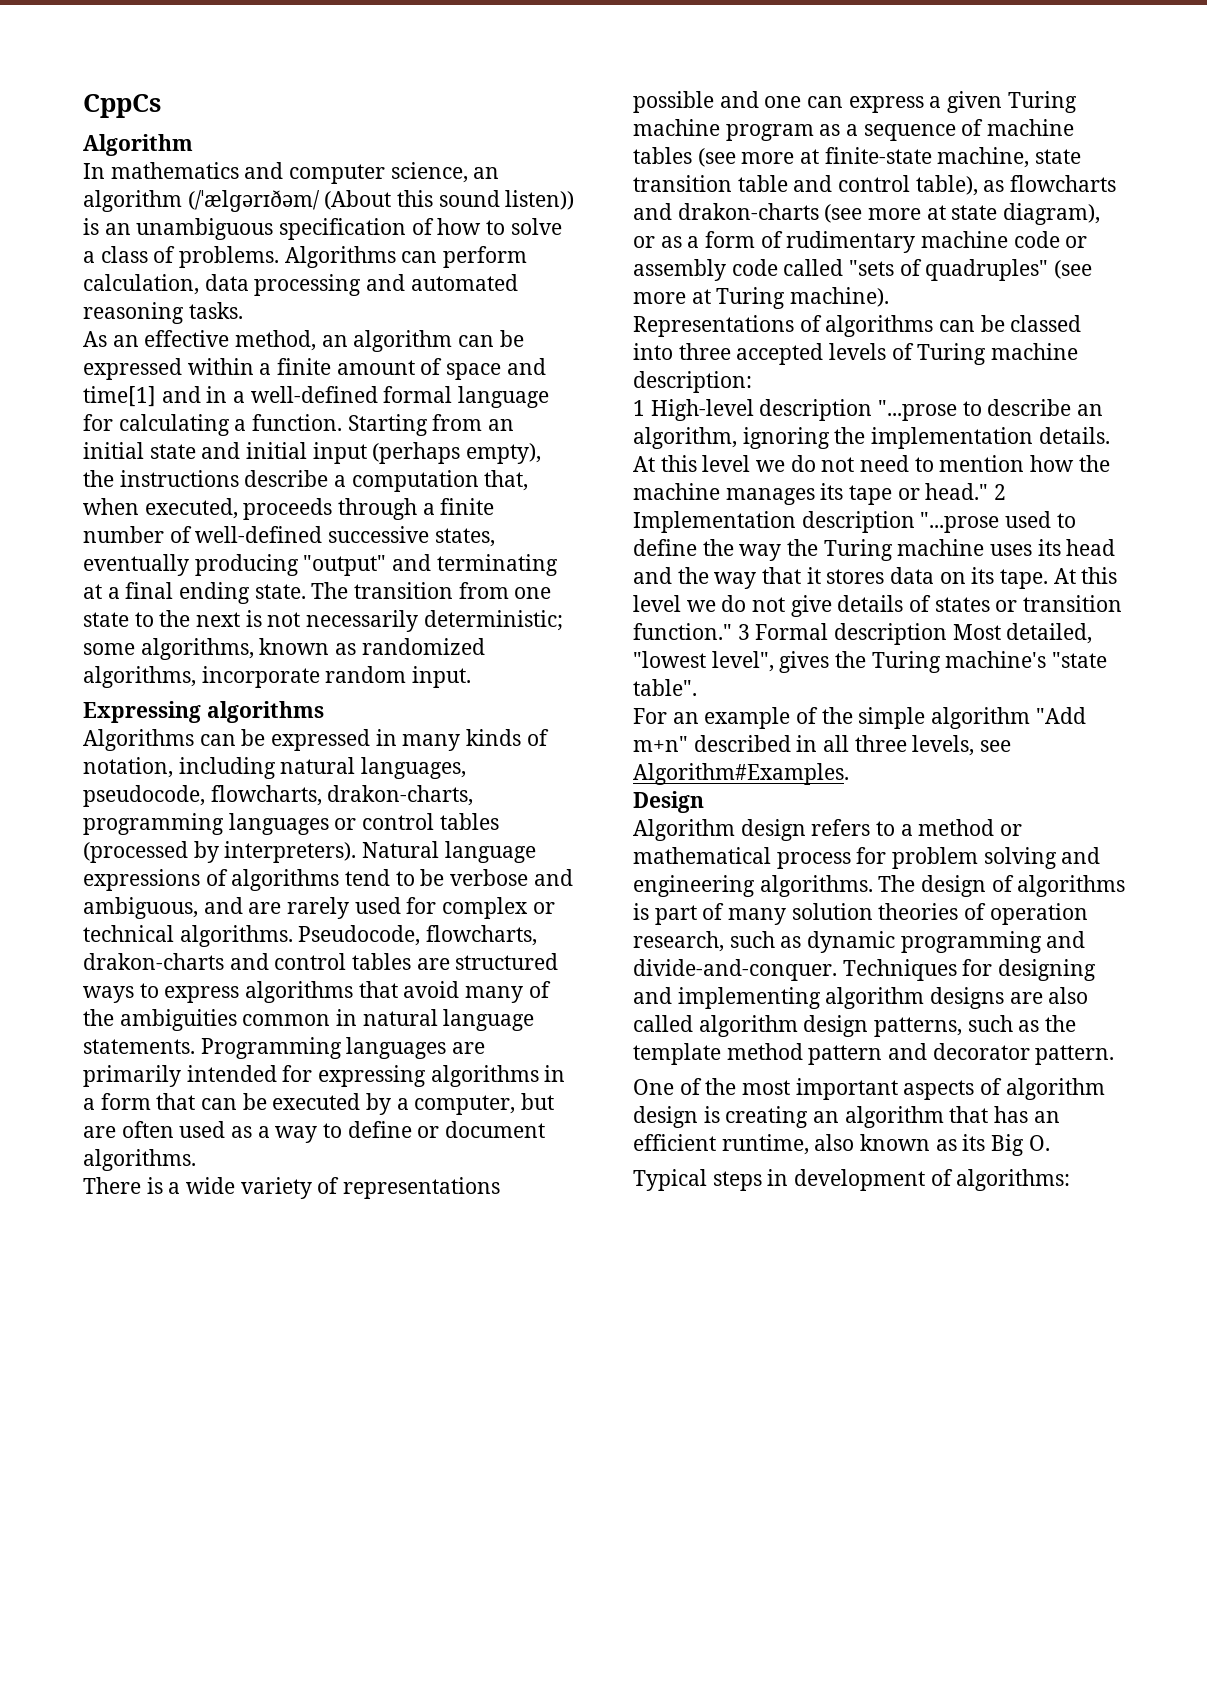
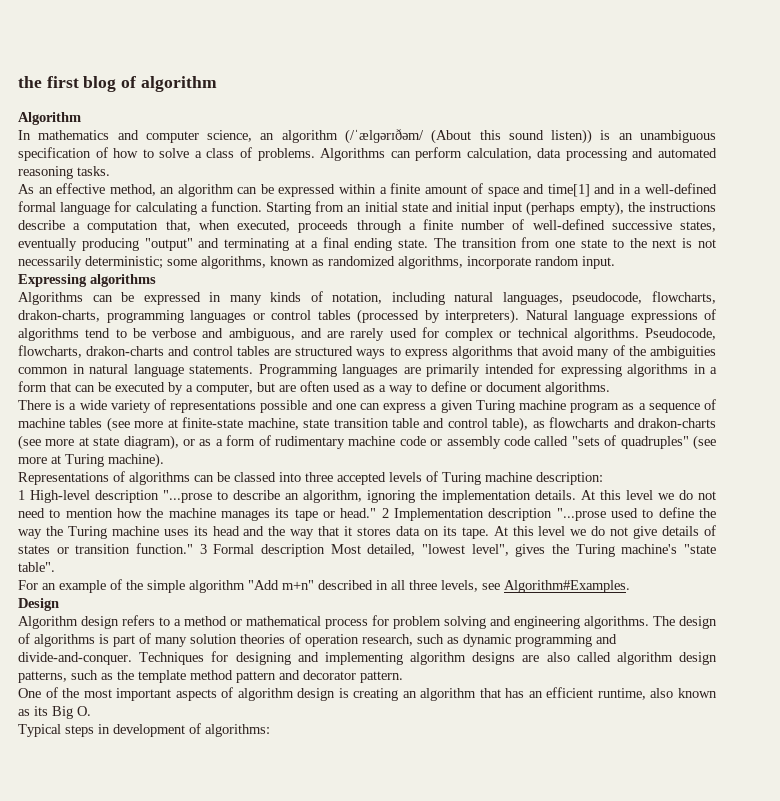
[83,94,161,118] CppCs -> [18,76,217,92] the first blog of algorithm

